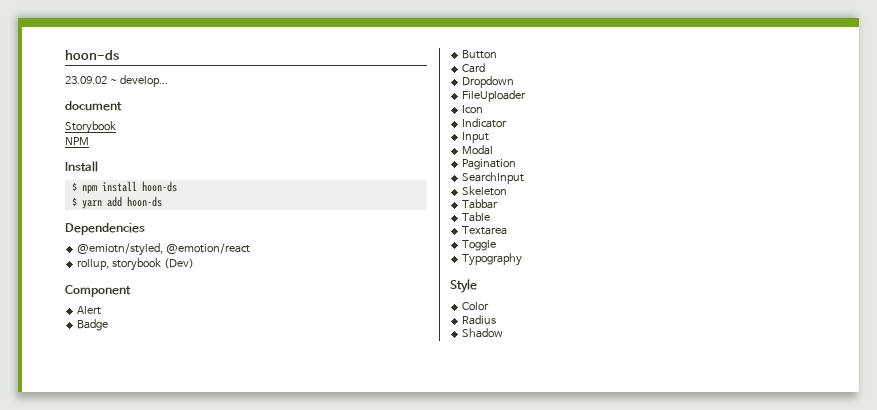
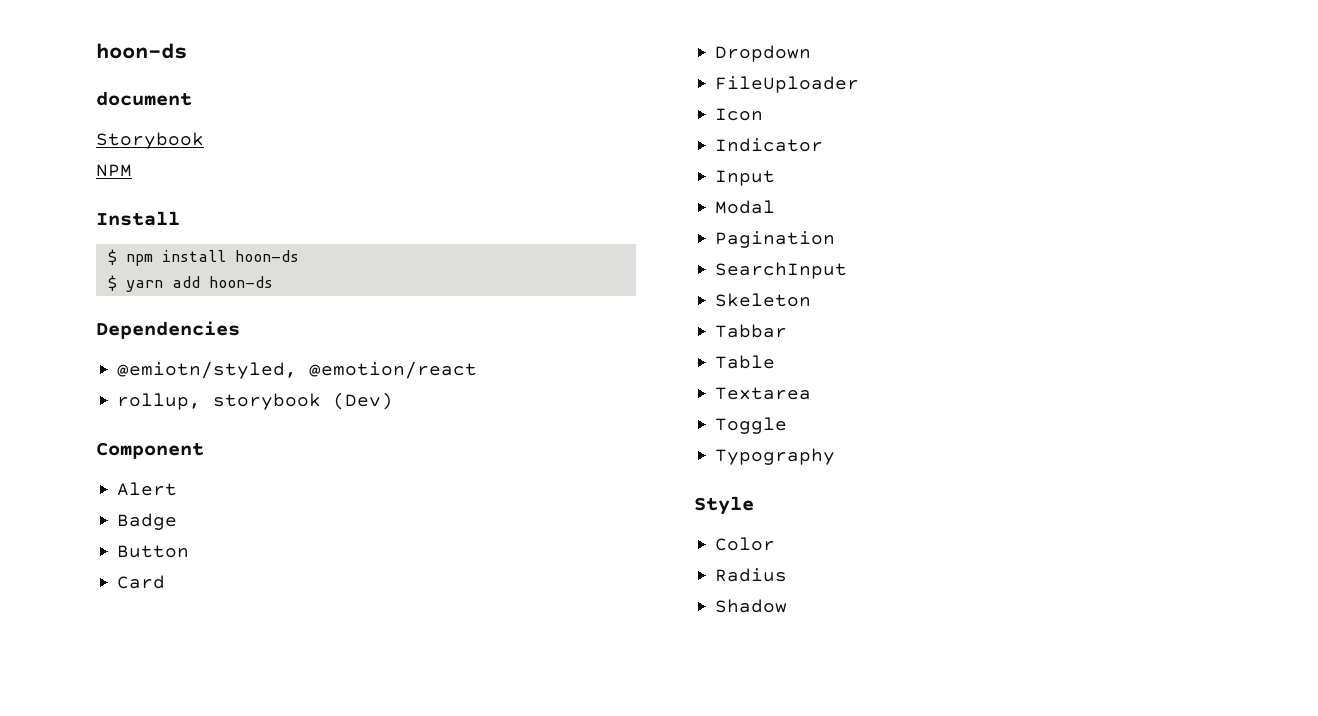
[65,50,119,60] [65,75,168,87] hoon-ds // 23.09.02 ~ develop... -> [96,43,187,59] hoon-ds

